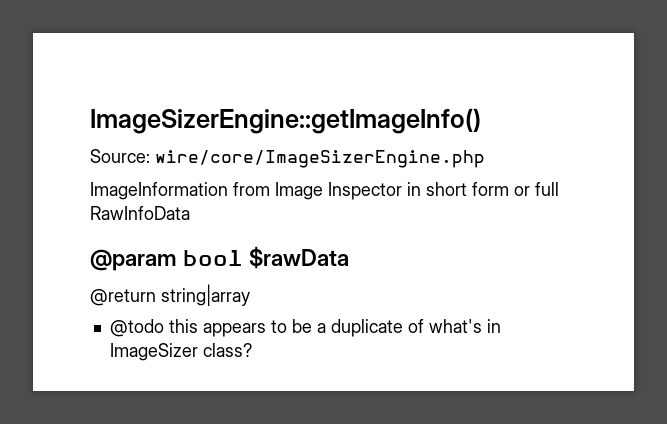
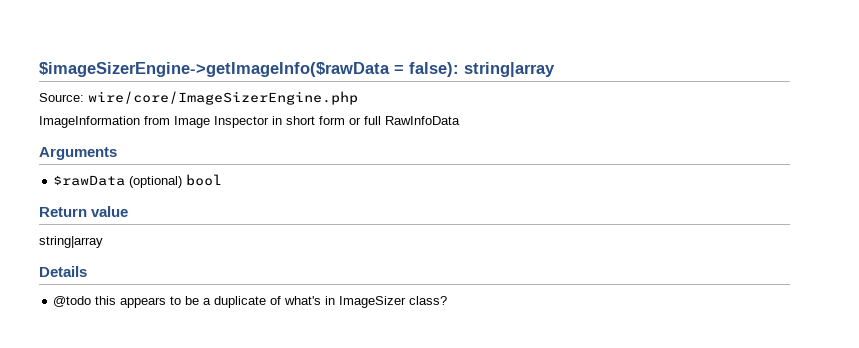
[90,108,481,134] ImageSizerEngine::getImageInfo() -> [39,62,555,77] $imageSizerEngine->getImageInfo($rawData = false): string|array
[90,249,177,271] @param -> [39,147,117,160] [53,175,183,188] Arguments // $rawData (optional)
[249,246,350,269] [90,284,250,306] $rawData // @return string|array -> [39,206,129,217] [39,236,103,248] [39,266,87,277] // Return value // string|array // Details

